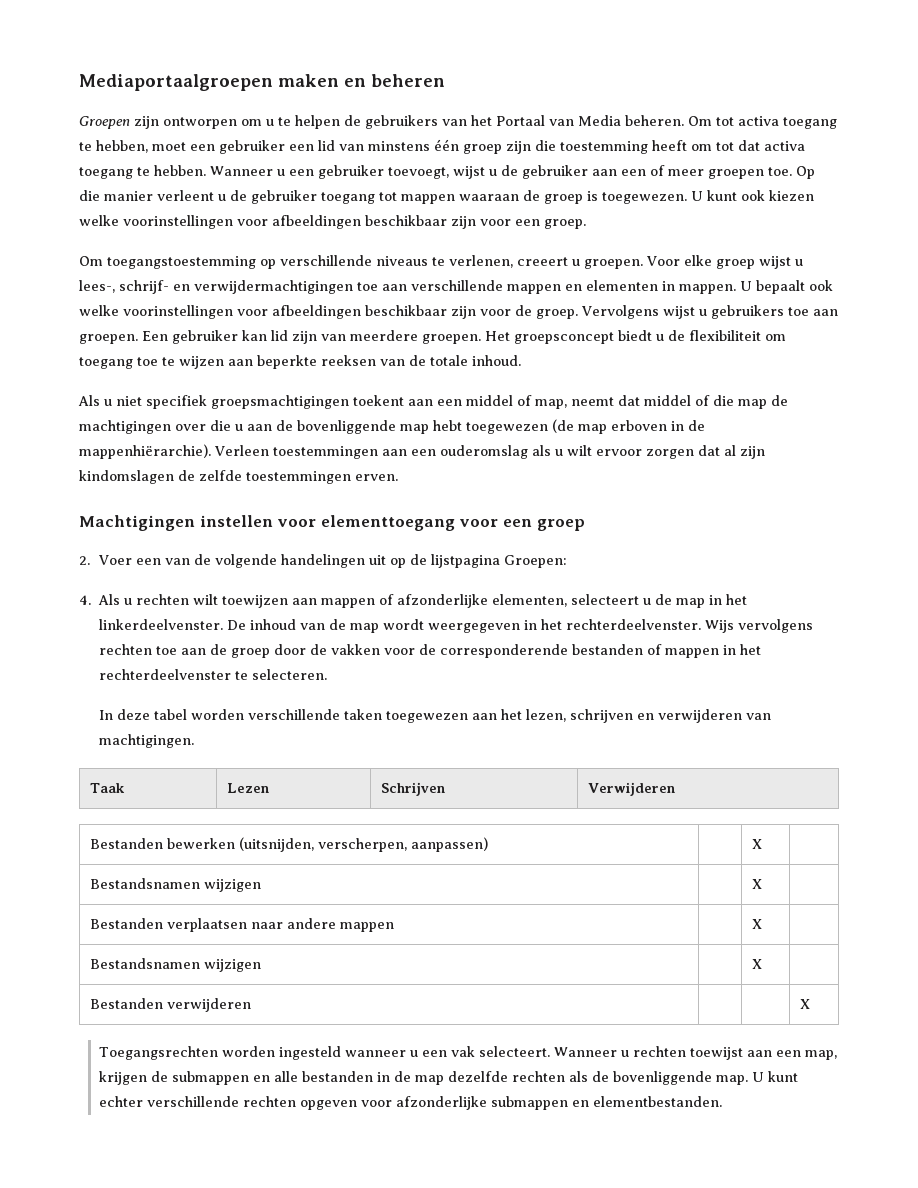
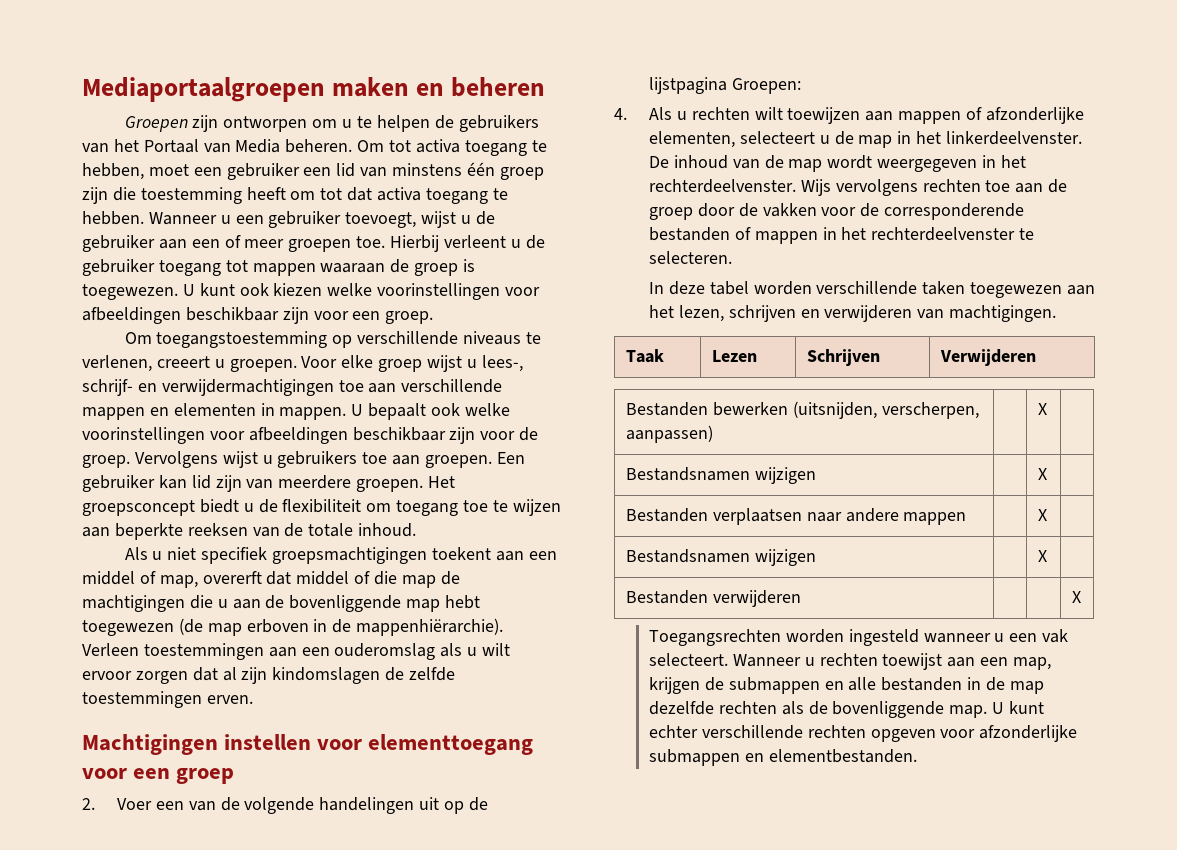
[796,166,815,179] [79,190,153,201] Op die manier -> [390,235,440,252] Hierbij
[571,397,614,406] neemt -> [202,571,262,584] overerft
[175,424,206,431] over -> (185, 603) none

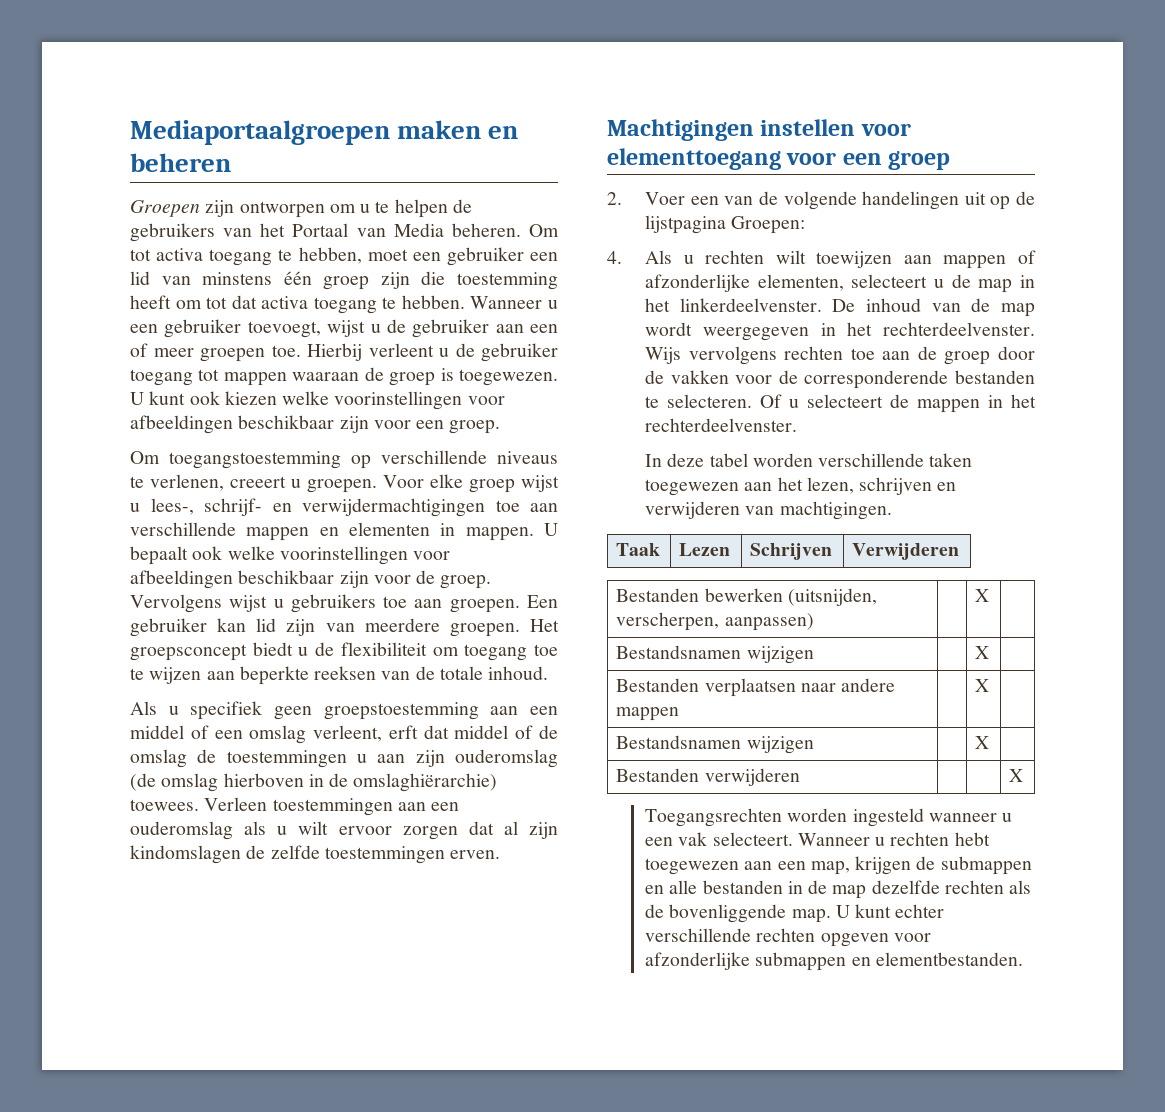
[167,547,557,564] [82,571,460,588] [82,595,481,612] [82,618,504,636] niet specifiek groepsmachtigingen toekent aan een middel of map, overerft dat middel of die map de machtigingen die u aan de bovenliggende map hebt toegewezen (de map erboven in de mappenhiërarchie). -> [190,701,558,720] [130,725,558,744] [130,749,558,768] [130,773,498,792] [130,799,199,811] specifiek geen groepstoestemming aan een middel of een omslag verleent, erft dat middel of de omslag de toestemmingen u aan zijn ouderomslag (de omslag hierboven in de omslaghiërarchie) toewees.
[734,227,1035,244] [648,251,732,264] of mappen in het rechterdeelvenster te selecteren. -> [645,394,1036,413] [645,418,798,432] te selecteren. Of u selecteert de mappen in het rechterdeelvenster.
[882,653,943,670] toewijst -> [954,832,990,846] [645,858,740,875] hebt toegewezen

